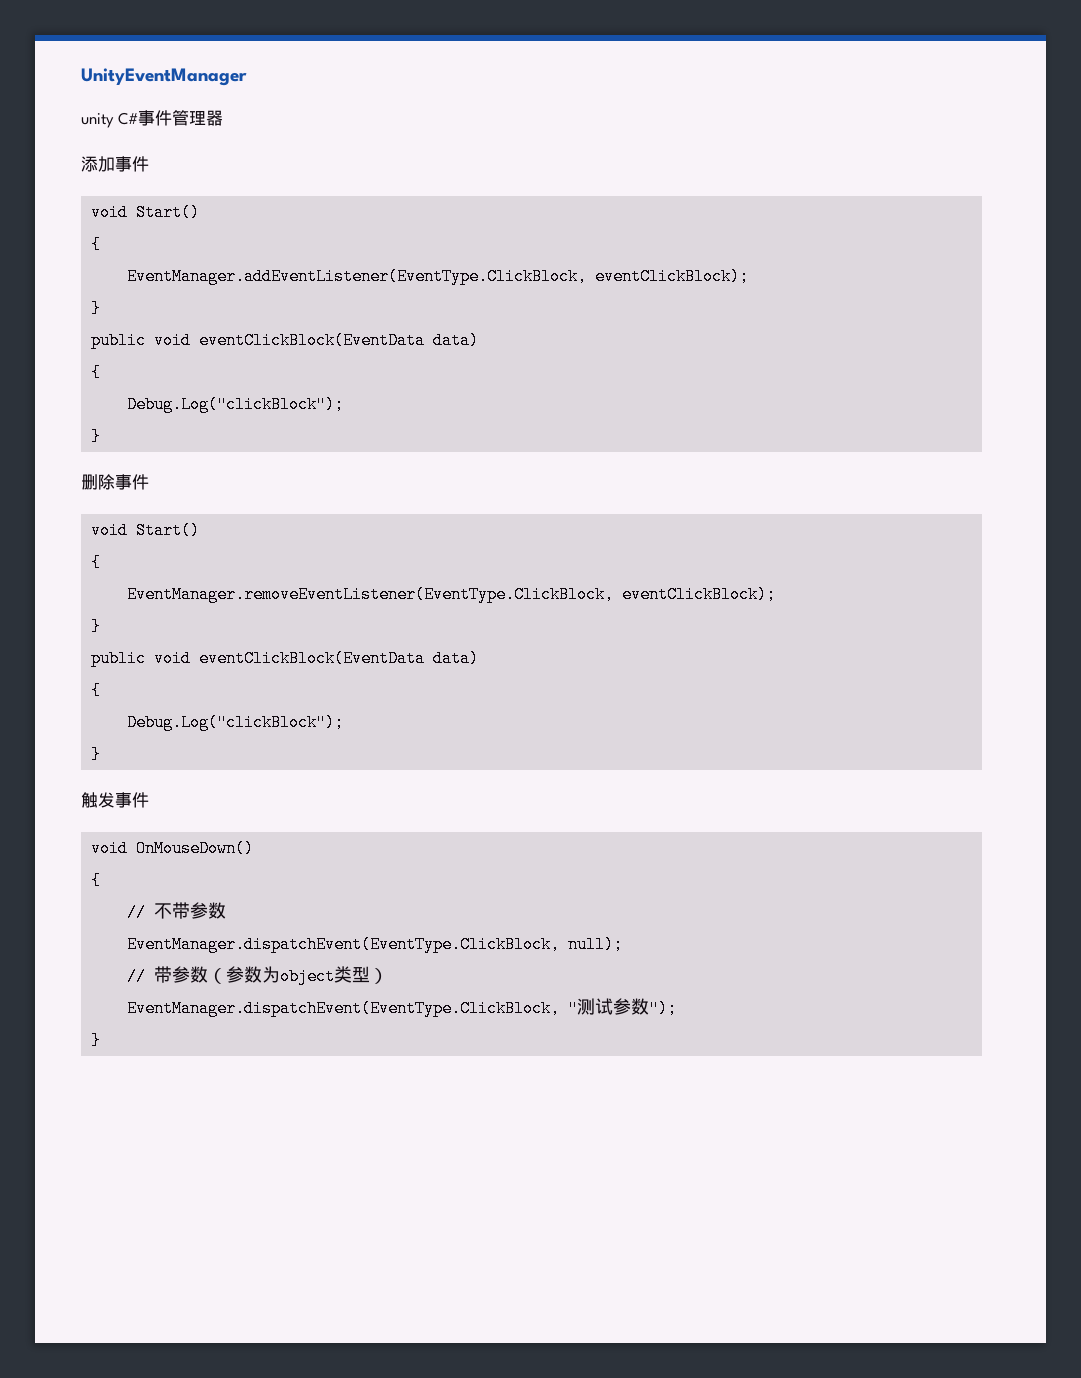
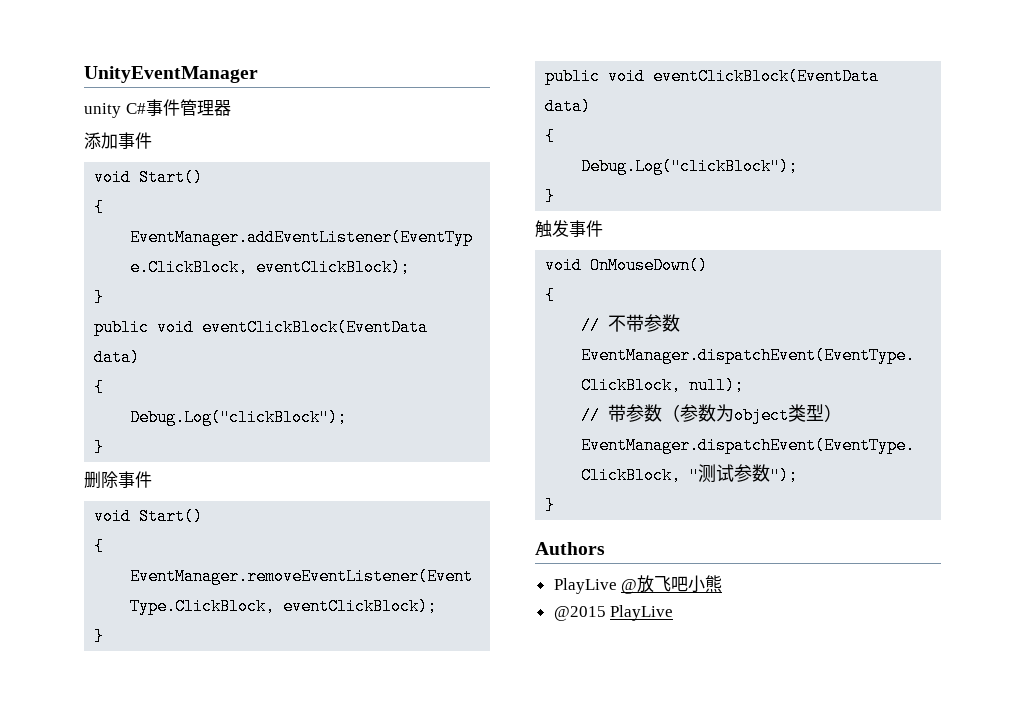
(101, 1040) none -> [535,542,605,555] [553,575,723,594] [553,605,674,621] // Authors // PlayLive @放飞吧小熊 // @2015 PlayLive

